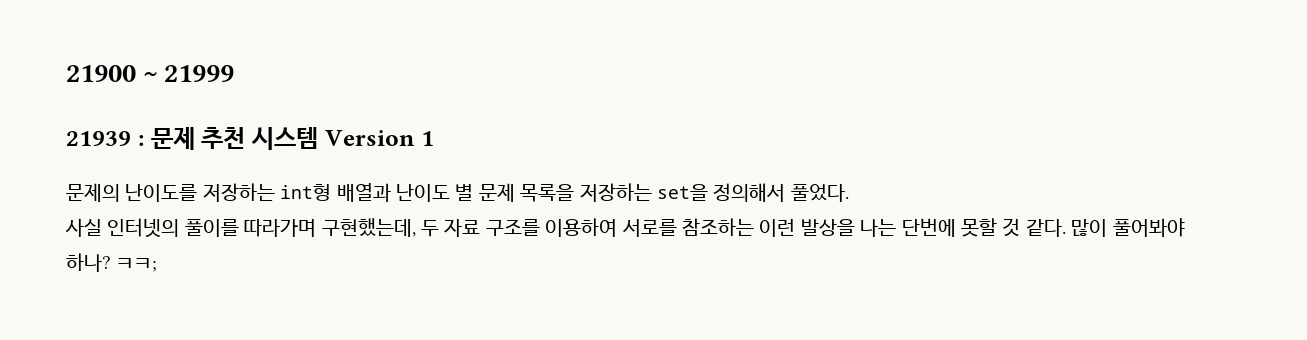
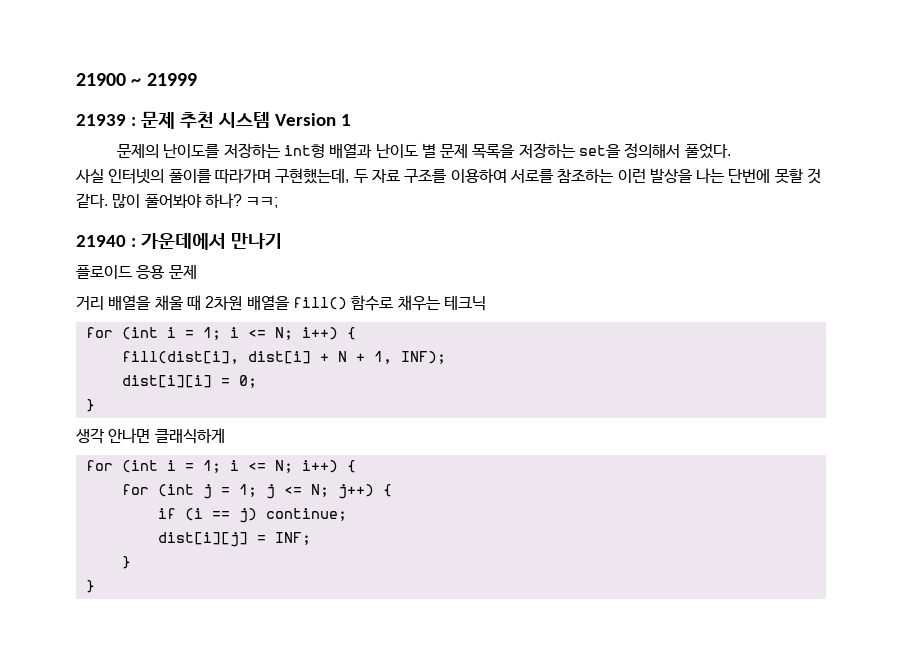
(158, 265) none -> [76,233,282,250] [76,265,197,279] [76,295,486,311] [85,327,356,340] [121,351,446,364] [121,375,257,388] [85,399,95,412] [76,428,225,444] [85,460,356,473] [121,484,392,499] [157,508,347,523] [157,532,311,547] [121,556,131,569] [85,580,95,593] // 21940 : 가운데에서 만나기 // 플로이드 응용 문제 // 거리 배열을 채울 때 2차원 배열을 fill() 함수로 채우는 테크닉 // for (int i = 1; i <= N; i++) { // fill(dist[i], dist[i] + N + 1, INF); // dist[i][i] = 0; // } // 생각 안나면 클래식하게 // for (int i = 1; i <= N; i++) { // for (int j = 1; j <= N; j++) { // if (i == j) continue; // dist[i][j] = INF; // } // }

